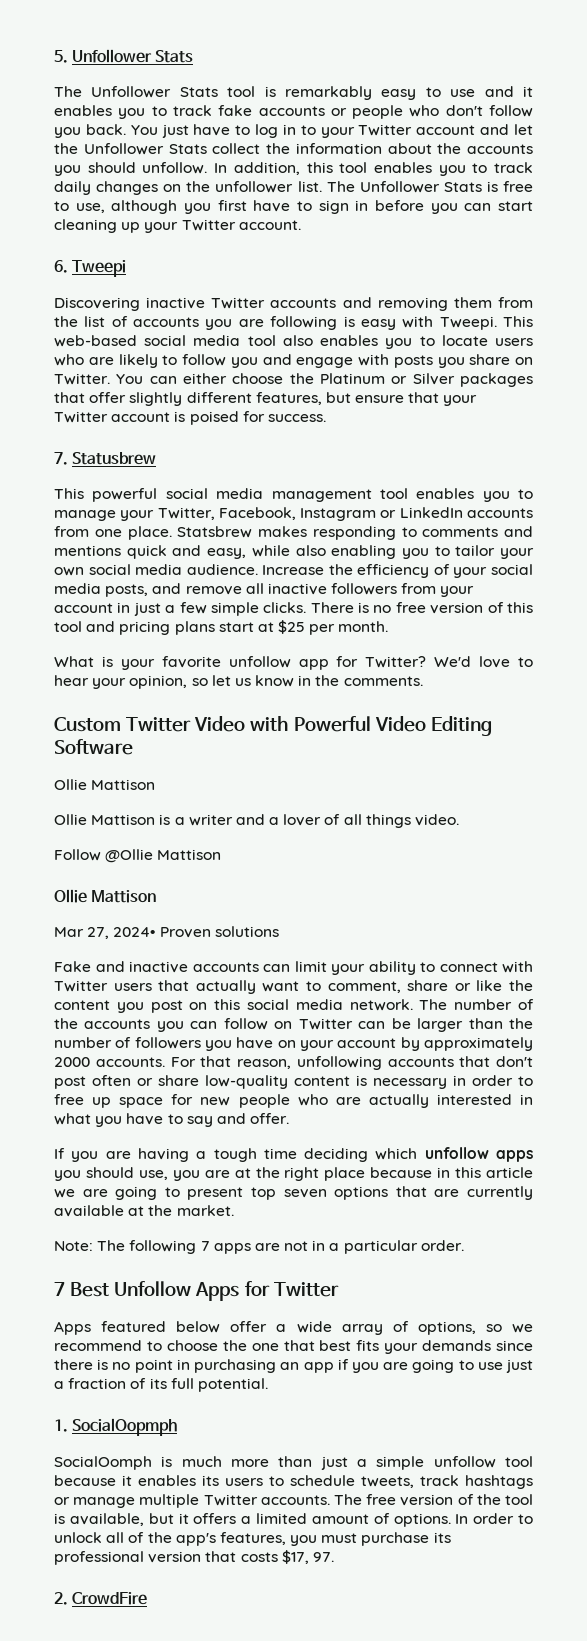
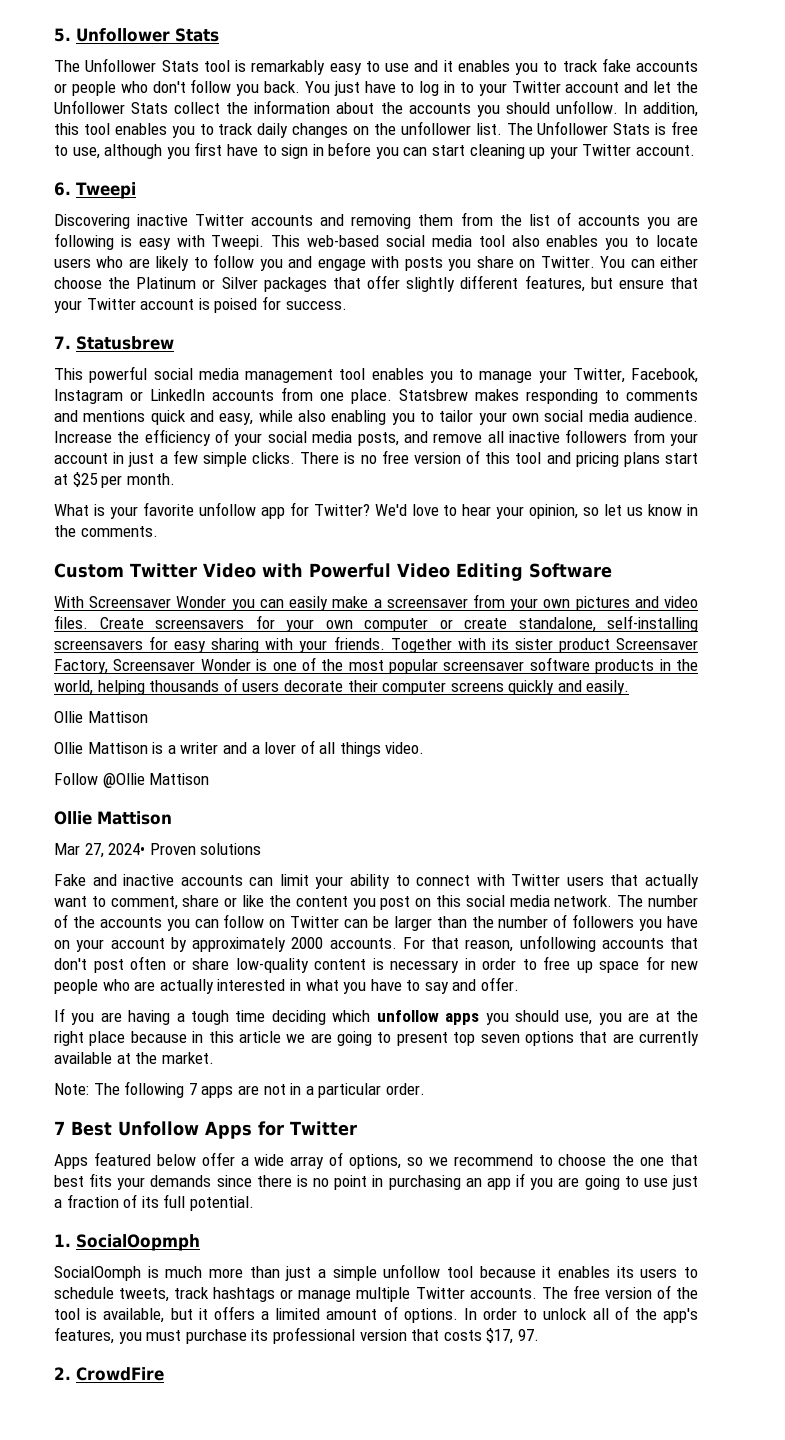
(133, 747) none -> [54,594,698,611] [54,615,698,632] [54,636,698,653] [54,657,698,674] [54,678,630,695] // With Screensaver Wonder you can easily make a screensaver from your own pictures and video files. Create screensavers for your own computer or create standalone, self-installing screensavers for easy sharing with your friends. Together with its sister product Screensaver Factory, Screensaver Wonder is one of the most popular screensaver software products in the world, helping thousands of users decorate their computer screens quickly and easily.

